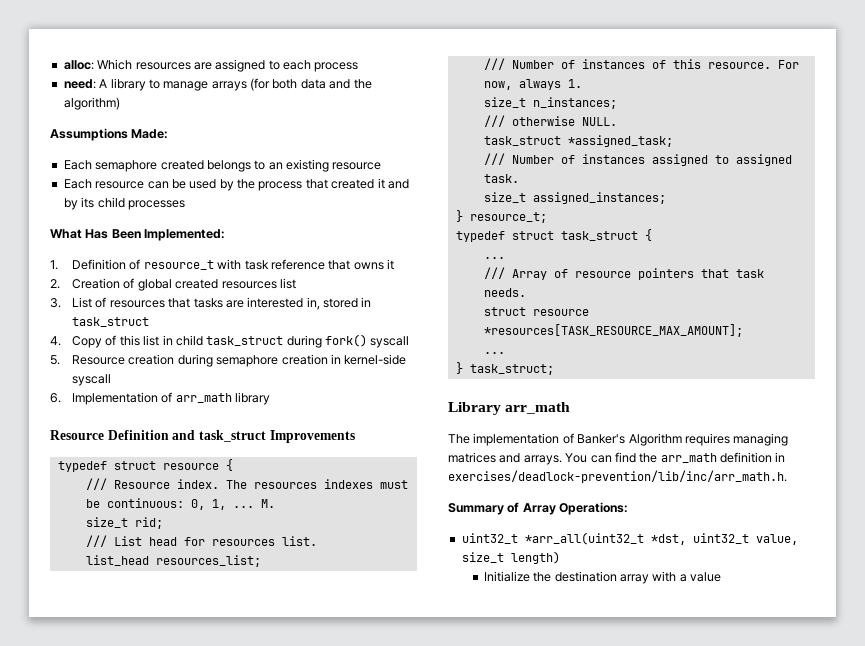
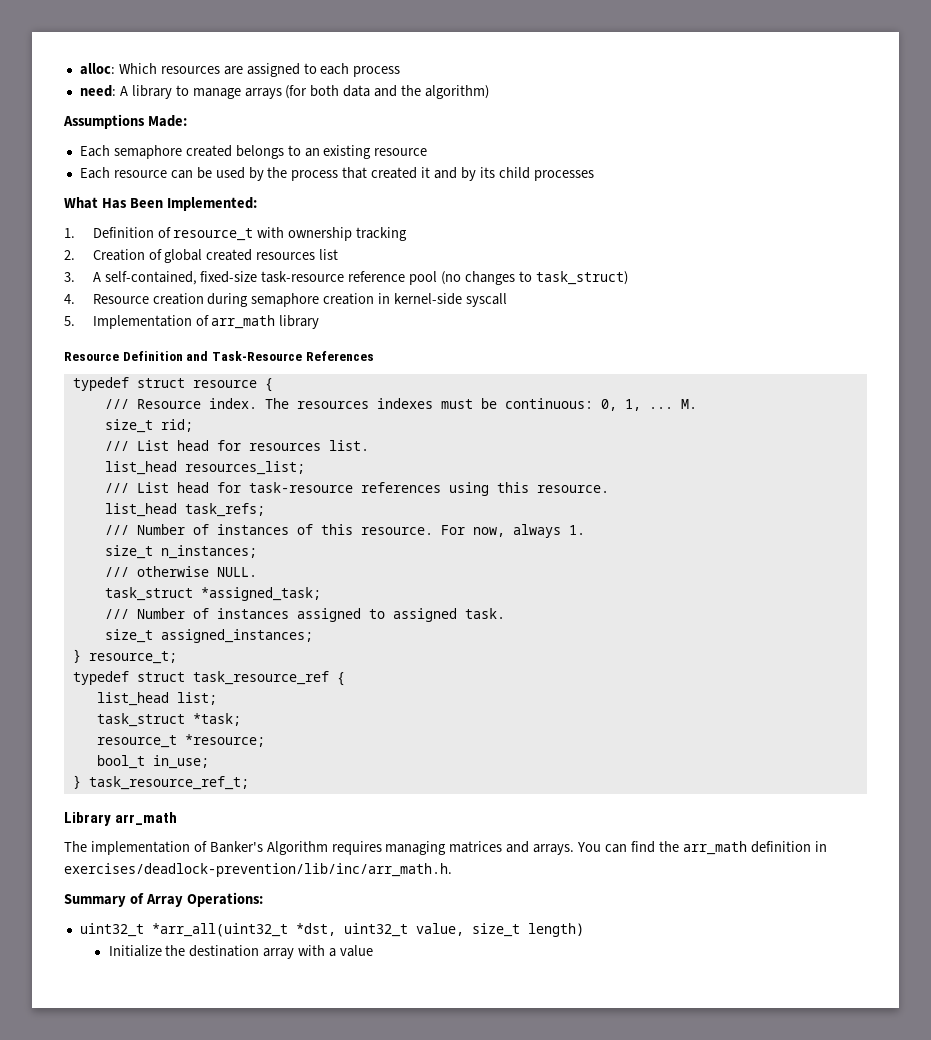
[244,259,395,270] task reference that owns it -> [288,227,408,241] ownership tracking
[72,297,372,310] [72,317,150,327] [50,334,410,348] [50,355,60,365] List of resources that tasks are interested in, stored in task_struct // 4. Copy of this list in child task_struct during fork() syscall // 5. -> [92,271,628,285] [64,294,75,304] A self-contained, fixed-size task-resource reference pool (no changes to task_struct) // 4.
[50,393,61,403] 6. -> [64,316,75,326] 5.
[198,430,355,443] task_struct Improvements -> [211,351,374,361] Task-Resource References
(261, 561) none -> [104,482,609,496] [104,503,265,517] // /// List head for task-resource references using this resource. // list_head task_refs;
[560,229,652,241] [483,257,505,259] [483,267,764,280] [483,288,526,297] [483,307,589,316] [483,324,743,337] [483,352,505,354] [455,362,554,375] task_struct { // ... // /// Array of resource pointers that task needs. // struct resource *resources[TASK_RESOURCE_MAX_AMOUNT]; // ... // } task_struct; -> [192,671,345,686] [96,692,217,706] [96,713,241,727] [96,734,265,748] [96,755,209,769] [72,775,249,790] task_resource_ref { // list_head list; // task_struct *task; // resource_t *resource; // bool_t in_use; // } task_resource_ref_t;

